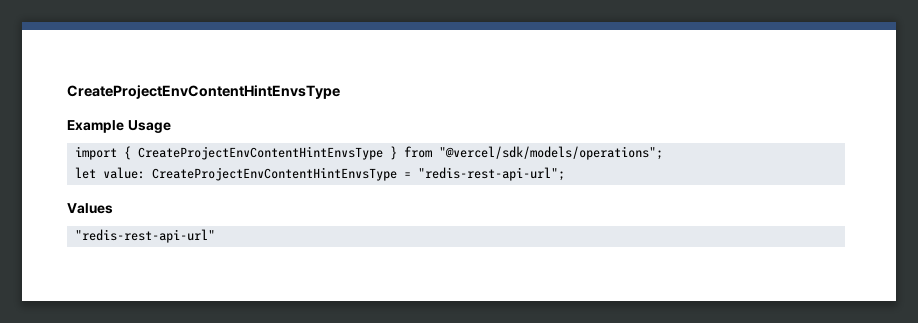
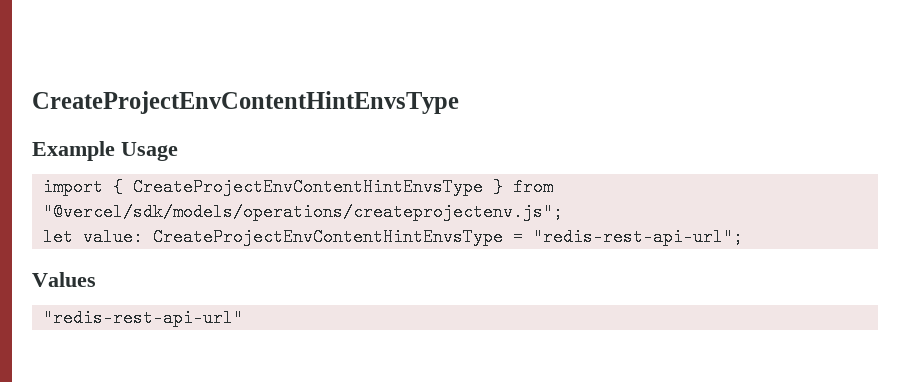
[438,146,663,160] "@vercel/sdk/models/operations"; -> [42,203,563,221] "@vercel/sdk/models/operations/createprojectenv.js";

